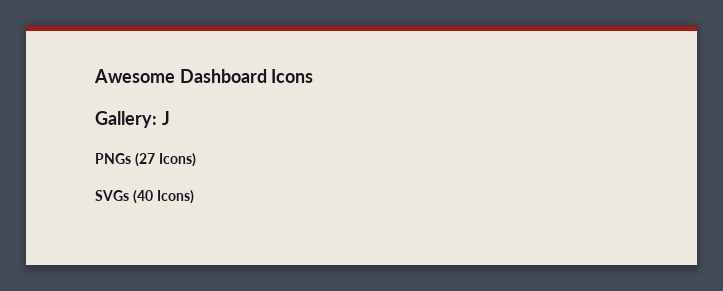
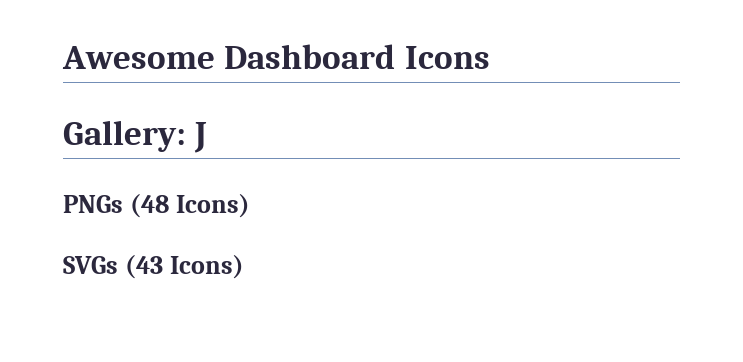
[134,153,155,167] (27 -> [129,194,169,218] (48
[132,190,153,204] (40 -> [124,255,163,279] (43

